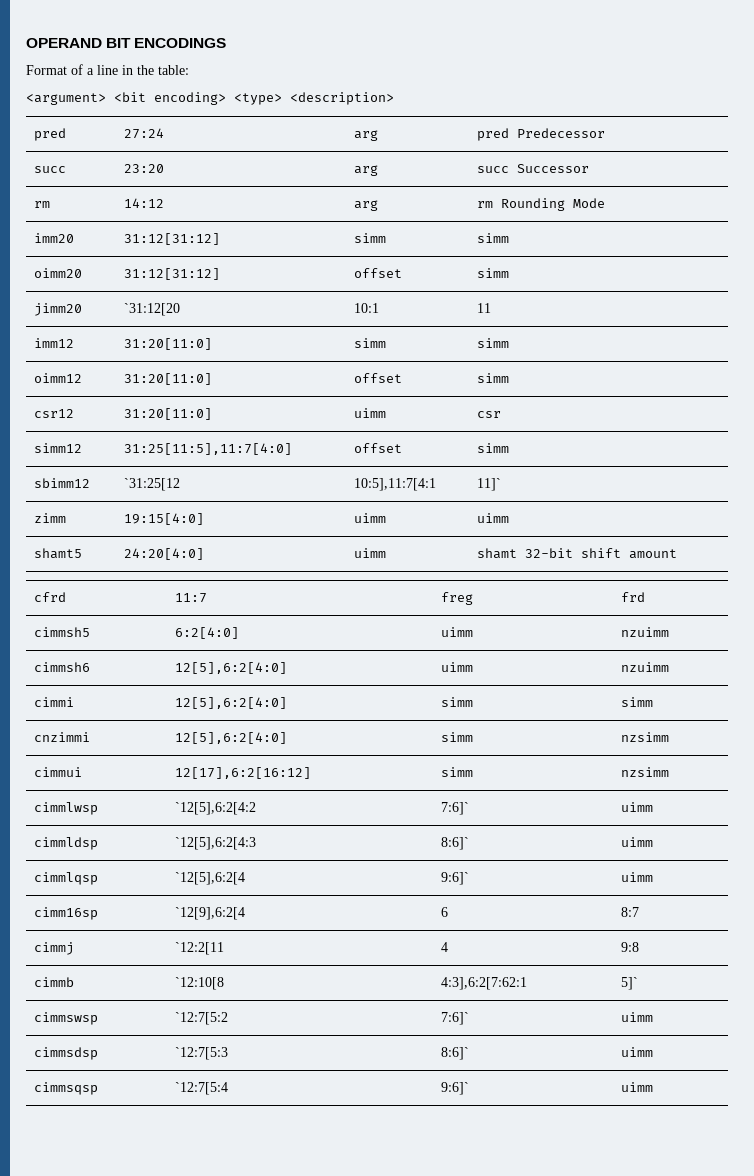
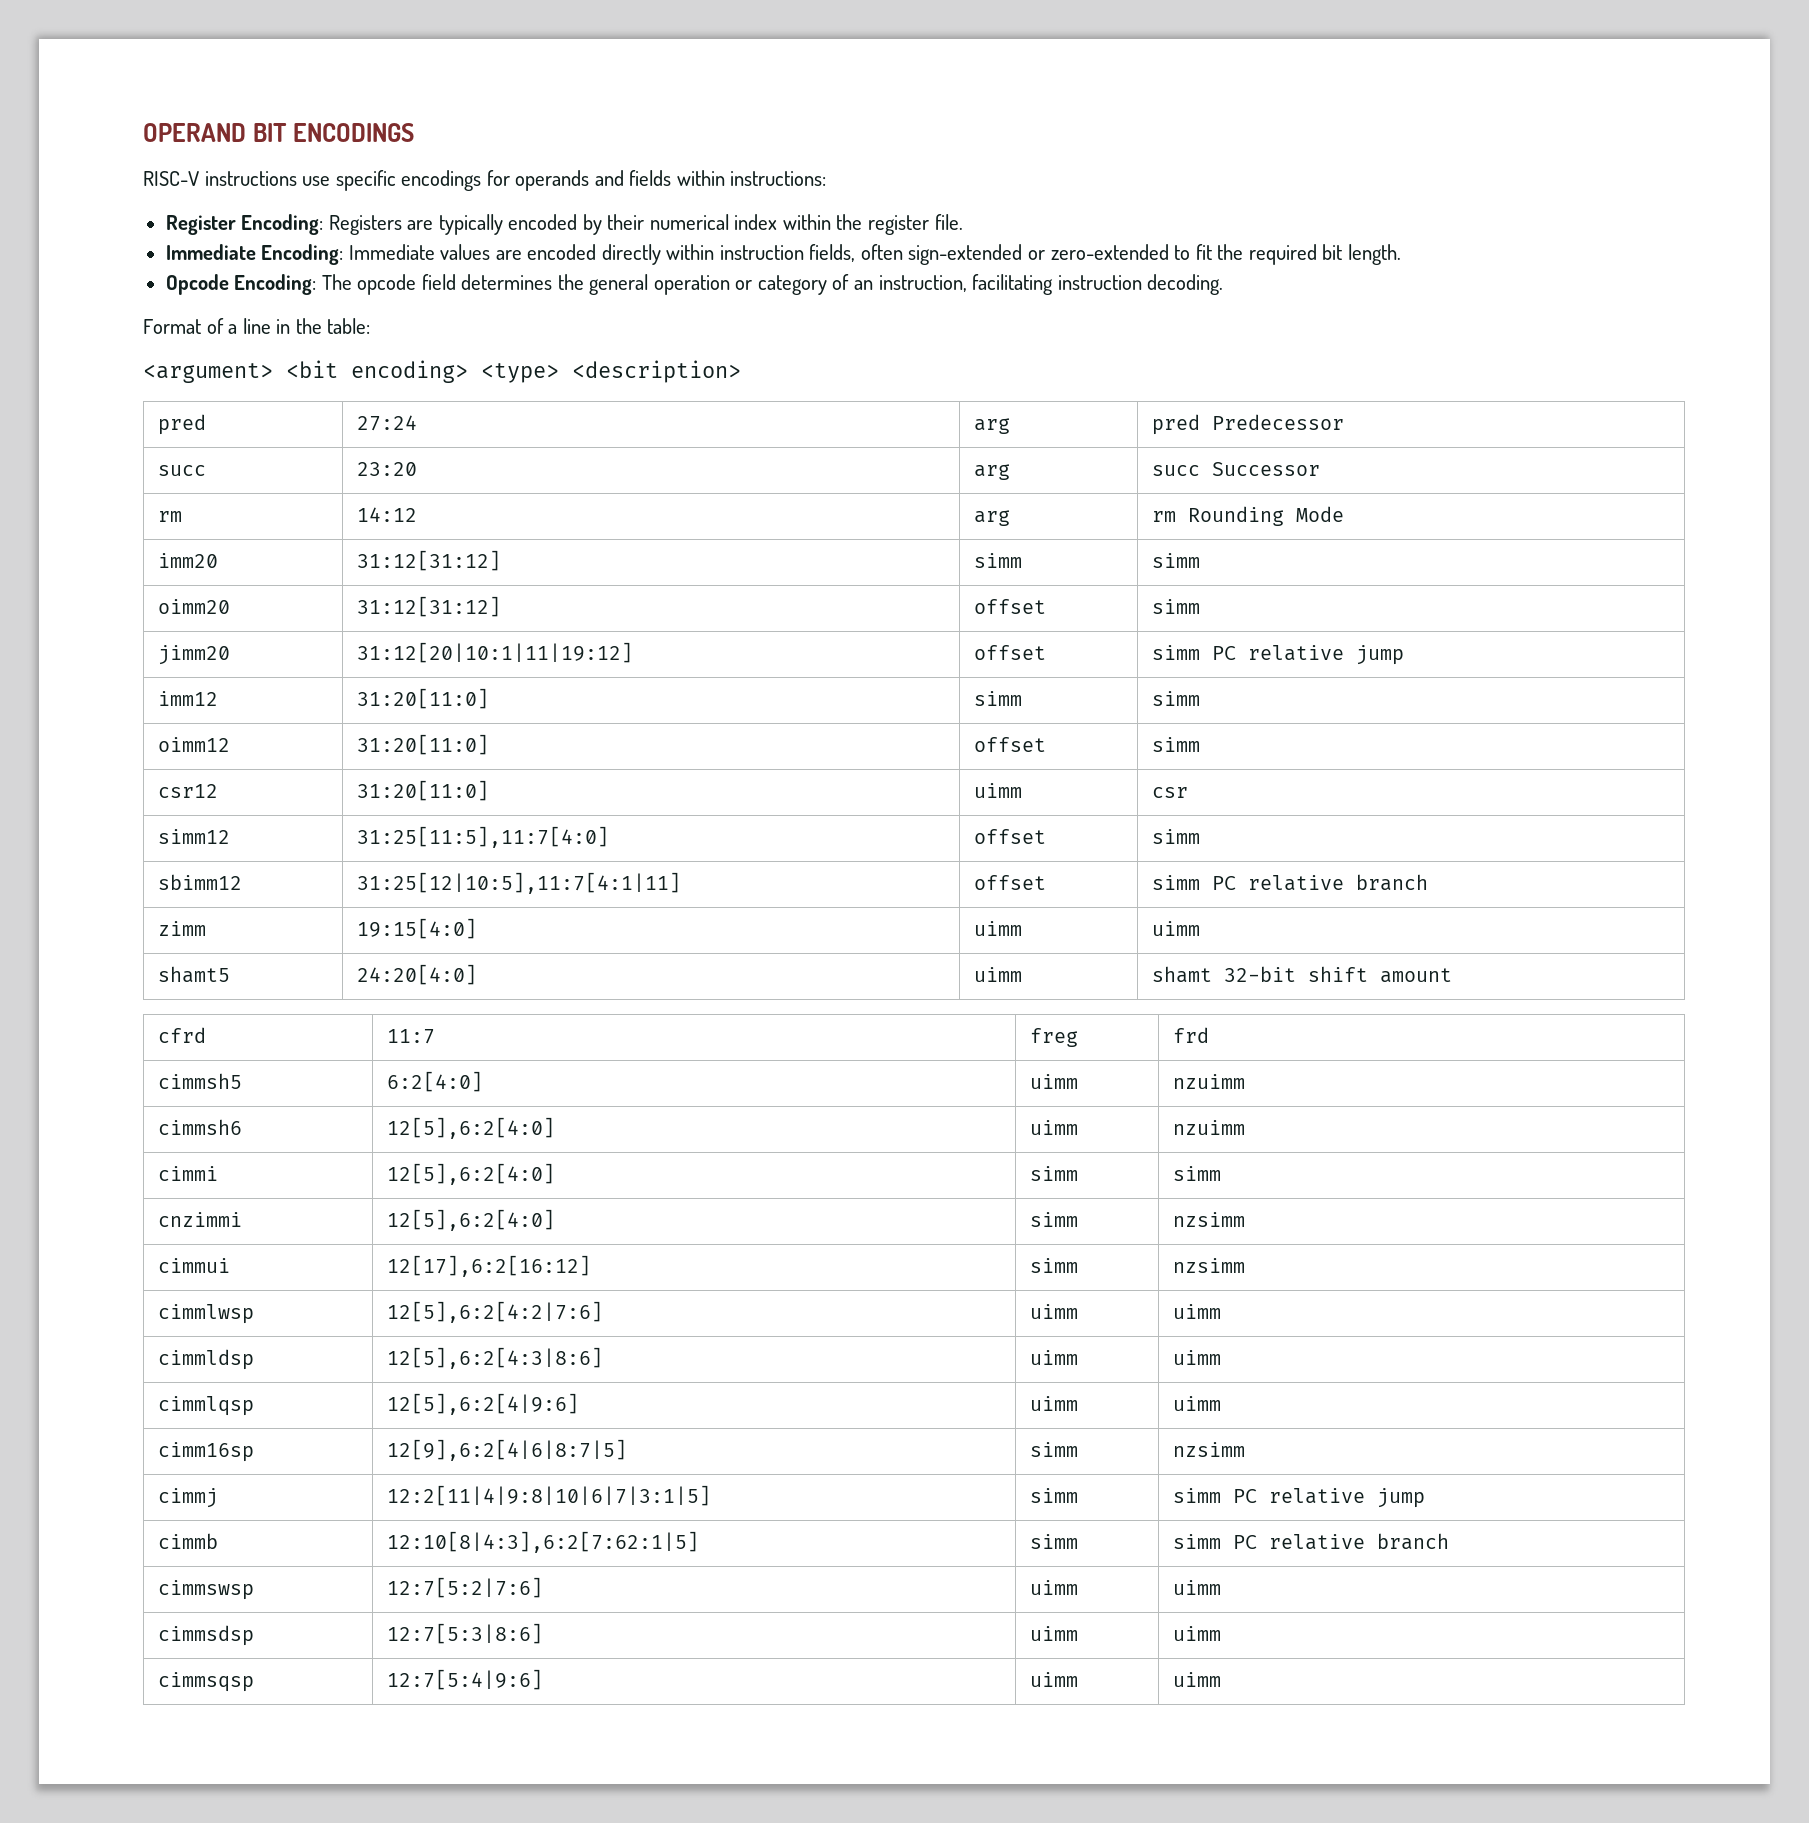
(227, 43) none -> [143,170,827,191] [165,214,963,235] [165,244,1401,265] [165,274,1224,295] // RISC-V instructions use specific encodings for operands and fields within instructions: // Register Encoding: Registers are typically encoded by their numerical index within the register file. // Immediate Encoding: Immediate values are encoded directly within instruction fields, often sign-extended or zero-extended to fit the required bit length. // Opcode Encoding: The opcode field determines the general operation or category of an instruction, facilitating instruction decoding.
[124,303,181,316] [354,303,380,313] [477,303,492,313] `31:12[20 | 10:1 | 11 -> [356,642,633,663] [973,645,1046,660] [1151,645,1404,665] 31:12[20|10:1|11|19:12] | offset | simm PC relative jump
[124,478,181,491] [354,478,437,491] [477,478,502,491] `31:25[12 | 10:5],11:7[4:1 | 11]` -> [356,872,681,894] [973,875,1046,890] [1151,874,1428,891] 31:25[12|10:5],11:7[4:1|11] | offset | simm PC relative branch
[175,802,257,815] [441,802,470,815] `12[5],6:2[4:2 | 7:6]` -> [386,1301,603,1323] [1029,1304,1078,1319] 12[5],6:2[4:2|7:6] | uimm
[175,837,257,850] [441,837,470,850] `12[5],6:2[4:3 | 8:6]` -> [386,1347,603,1369] [1029,1350,1078,1365] 12[5],6:2[4:3|8:6] | uimm
[175,872,246,885] [441,872,470,885] `12[5],6:2[4 | 9:6]` -> [386,1393,579,1415] [1029,1396,1078,1411] 12[5],6:2[4|9:6] | uimm
[175,907,246,920] [441,907,449,917] [621,907,640,917] [34,942,75,955] [175,942,225,955] [441,942,449,952] [621,942,640,952] [34,977,75,987] [175,977,225,990] [441,977,528,990] [621,977,639,990] `12[9],6:2[4 | 6 | 8:7 // cimmj | `12:2[11 | 4 | 9:8 // cimmb | `12:10[8 | 4:3],6:2[7:62:1 | 5]` -> [386,1439,627,1461] [1029,1442,1078,1457] [1172,1442,1245,1457] [157,1488,218,1508] [386,1485,711,1506] [1029,1488,1078,1503] [1172,1488,1425,1508] [157,1533,218,1549] [386,1531,699,1553] [1029,1534,1078,1549] [1172,1533,1449,1550] 12[9],6:2[4|6|8:7|5] | simm | nzsimm // cimmj | 12:2[11|4|9:8|10|6|7|3:1|5] | simm | simm PC relative jump // cimmb | 12:10[8|4:3],6:2[7:62:1|5] | simm | simm PC relative branch
[175,1012,229,1025] [441,1012,470,1025] `12:7[5:2 | 7:6]` -> [386,1577,543,1598] [1029,1580,1078,1595] 12:7[5:2|7:6] | uimm
[175,1047,229,1060] [441,1047,470,1060] `12:7[5:3 | 8:6]` -> [386,1623,543,1644] [1029,1626,1078,1641] 12:7[5:3|8:6] | uimm
[175,1082,229,1095] [441,1082,470,1095] [621,1082,654,1092] `12:7[5:4 | 9:6]` | uimm -> [386,1669,543,1690] [1029,1672,1078,1687] [1172,1672,1221,1687] 12:7[5:4|9:6] | uimm | uimm

